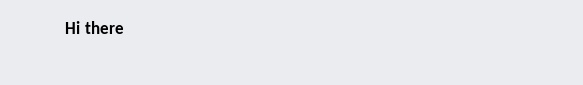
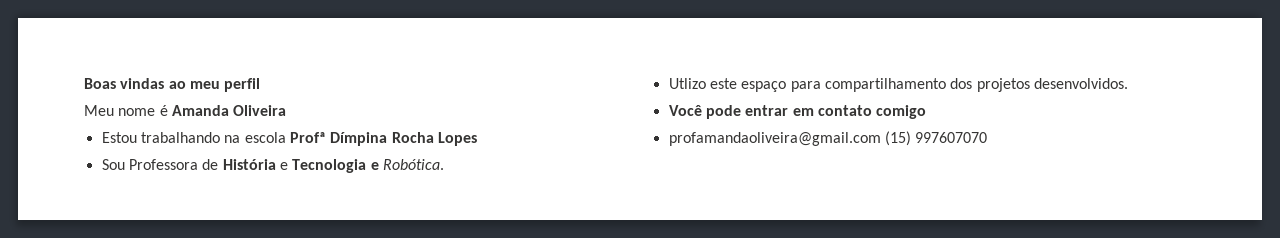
[65,21,124,34] Hi there -> [84,78,261,92] [84,105,287,116] [101,132,477,146] [101,159,444,173] [668,78,1128,92] [668,105,927,119] [668,131,988,146] Boas vindas ao meu perfil // Meu nome é Amanda Oliveira // Estou trabalhando na escola Profª Dímpina Rocha Lopes // Sou Professora de História e Tecnologia e Robótica. // Utlizo este espaço para compartilhamento dos projetos desenvolvidos. // Você pode entrar em contato comigo // profamandaoliveira@gmail.com (15) 997607070

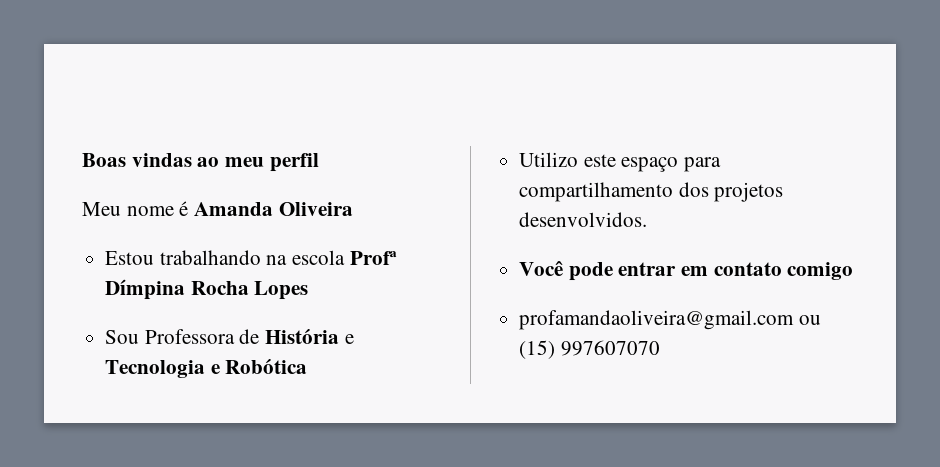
[382,159,444,170] [668,78,706,89] Robótica. // Utlizo -> [225,358,308,374] [519,152,579,167] Robótica // Utilizo
(881, 139) none -> [798,315,821,325] ou

